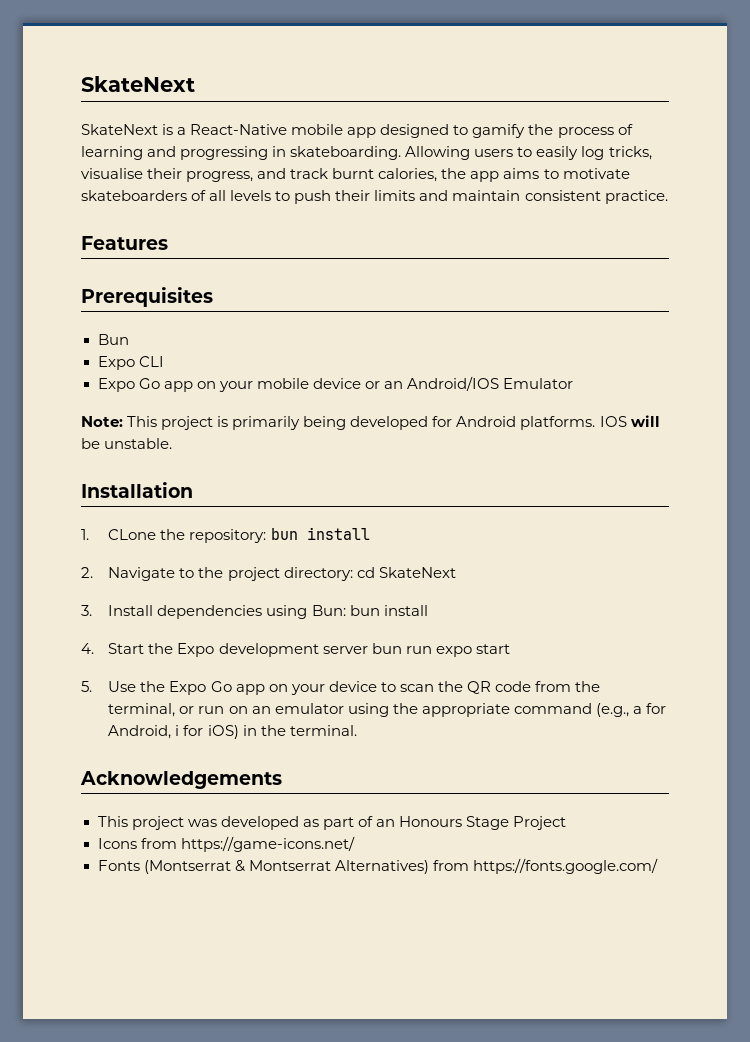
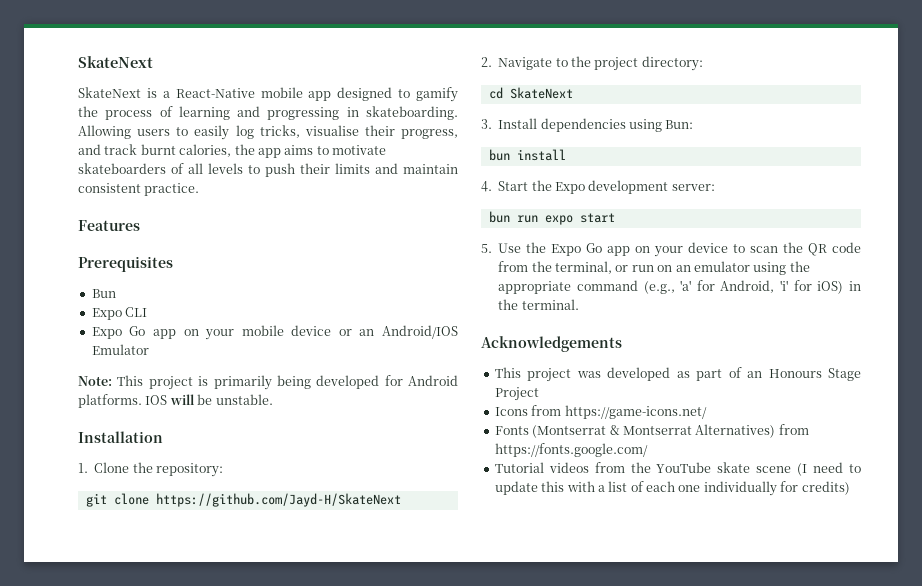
[108,529,157,540] CLone -> [94,462,130,473] Clone
[270,527,370,540] bun install -> [85,493,401,507] // git clone https://github.com/Jayd-H/SkateNext
(353, 574) none -> (703, 63) //
(346, 610) none -> (694, 124) //
[322,646,368,654] server -> [671,184,715,191] server: //
[632,706,642,714] a -> [680,280,692,291] 'a'
[175,725,180,736] i -> [780,280,789,291] 'i'
(658, 866) none -> [494,462,861,476] [494,481,850,496] // Tutorial videos from the YouTube skate scene (I need to update this with a list of each one individually for credits)

